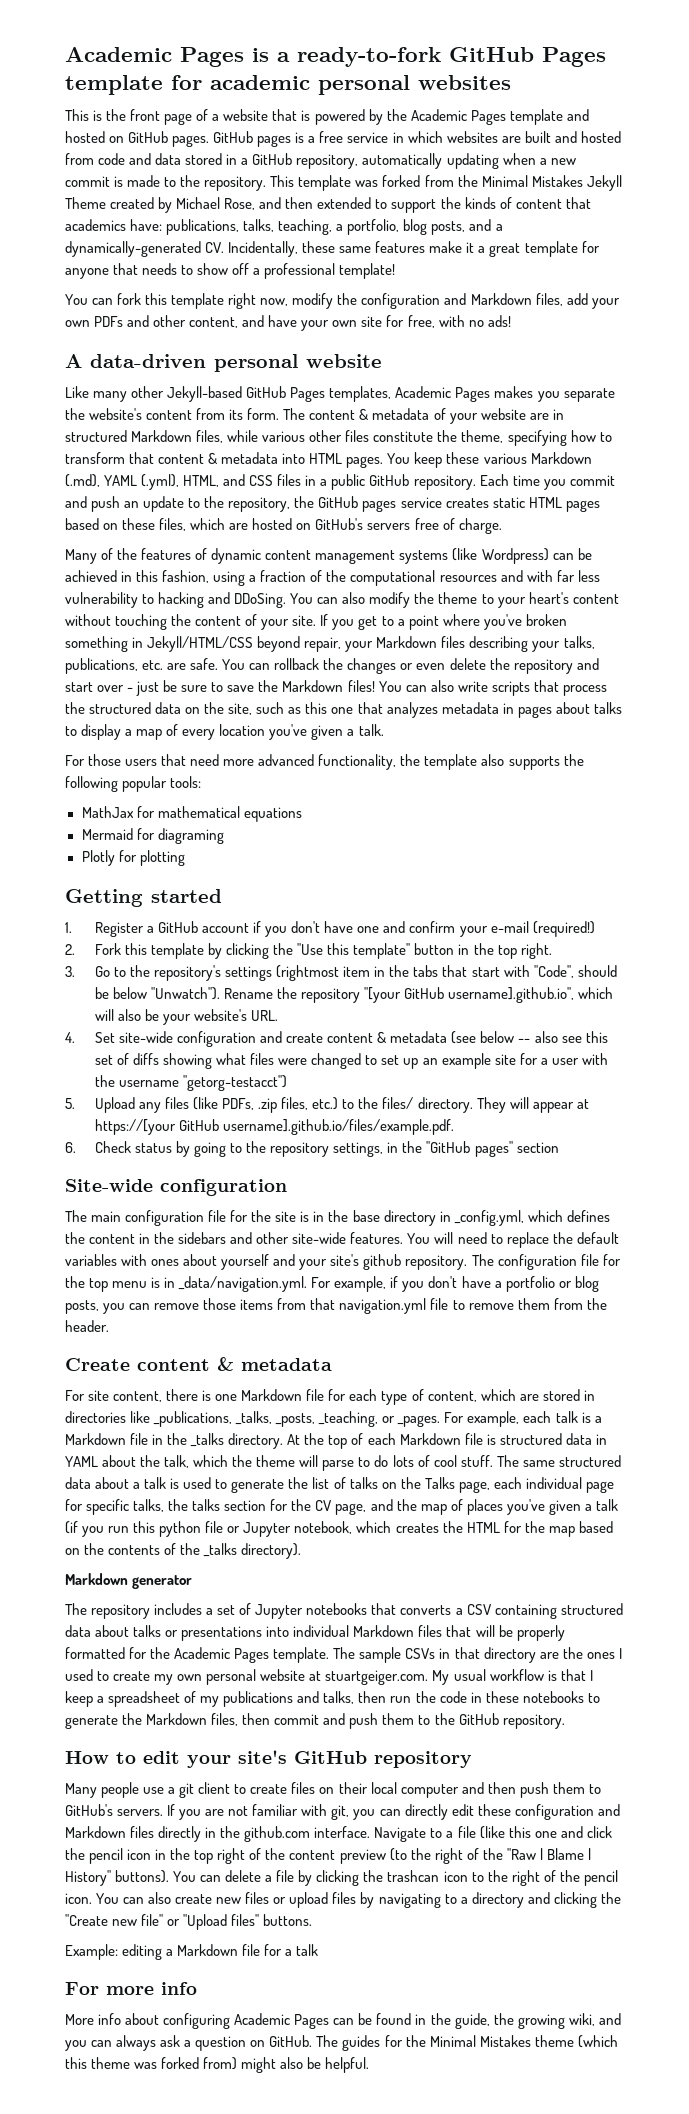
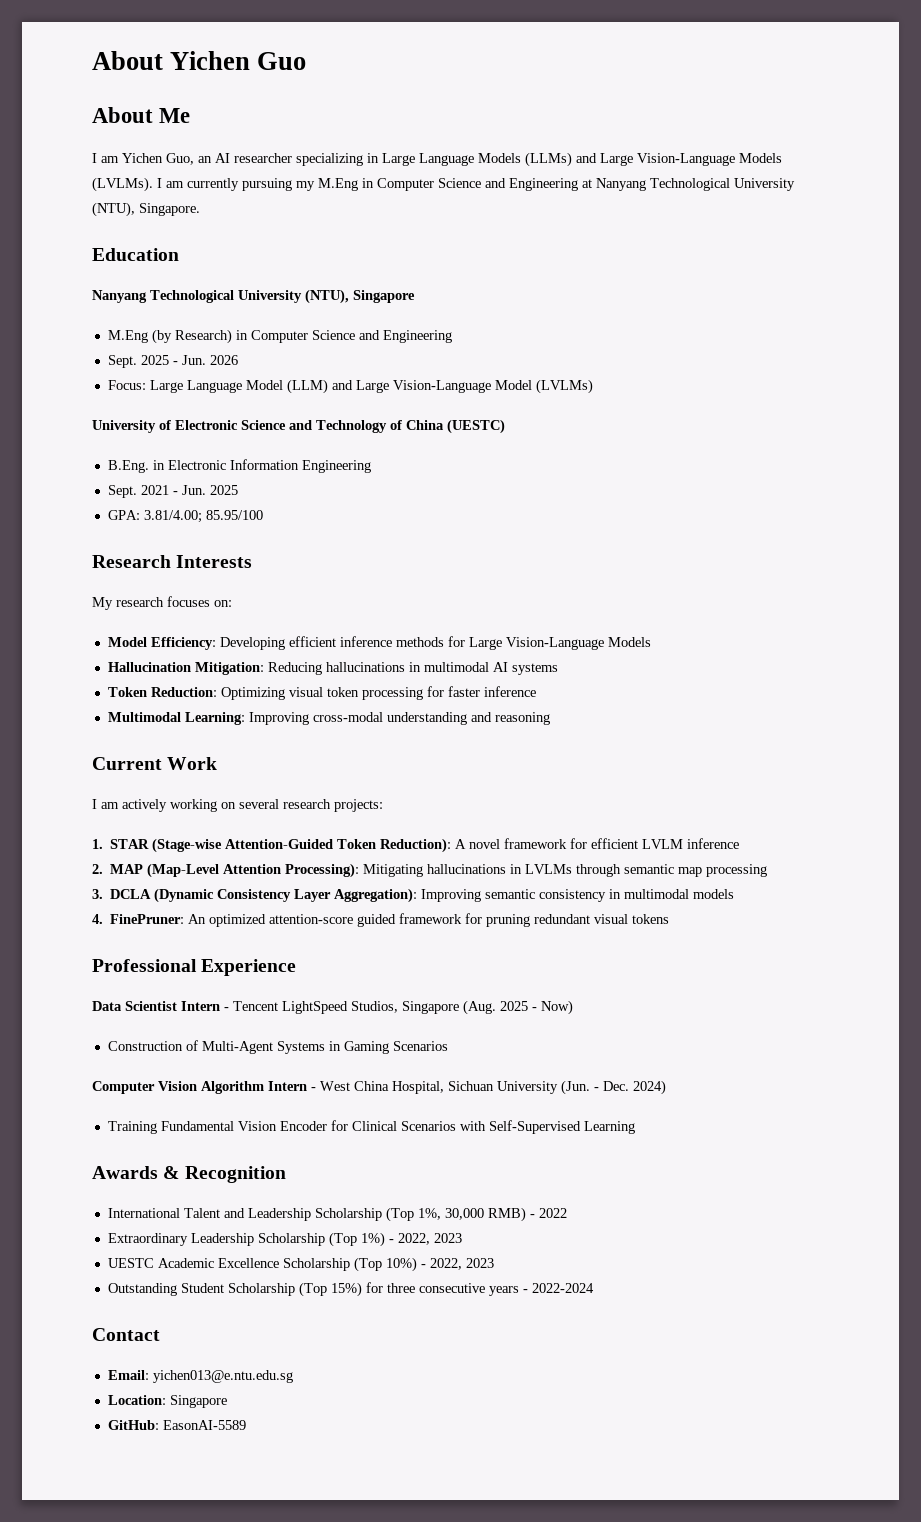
[65,47,606,67] [65,75,511,95] [65,109,589,125] [65,131,621,147] [65,153,576,169] [65,175,622,191] [65,197,591,213] [65,219,503,235] [65,241,600,257] [65,263,396,279] [65,293,620,309] [65,315,511,331] [65,354,382,372] [65,386,615,402] [65,408,564,424] [65,430,612,446] [65,452,592,468] [65,474,615,490] [65,496,600,512] [65,518,502,534] [65,548,592,564] [65,570,600,586] [65,592,619,608] [65,614,567,630] [65,636,595,652] [65,658,599,674] [65,680,607,696] [65,702,622,718] [65,724,384,740] [65,754,584,770] [65,776,202,792] [81,806,302,822] [81,828,224,844] [81,850,185,866] [65,889,222,907] [65,921,595,937] [65,943,552,959] [65,965,617,981] [94,987,614,1003] [94,1009,279,1025] [65,1031,608,1047] [94,1053,608,1069] [94,1075,288,1091] [65,1097,589,1113] [94,1119,455,1135] [65,1141,559,1157] [65,1179,287,1196] [65,1210,610,1226] [65,1232,619,1248] [65,1254,621,1270] [65,1276,599,1292] [65,1298,607,1314] [65,1320,109,1332] [65,1357,332,1371] [65,1389,595,1405] [65,1411,602,1427] [65,1433,607,1449] [65,1455,621,1471] [65,1477,614,1493] [65,1499,618,1515] [65,1521,613,1537] [65,1543,302,1559] [65,1573,193,1589] [65,1603,623,1619] [65,1625,565,1641] [65,1647,622,1663] [65,1669,593,1685] [65,1691,600,1707] [65,1713,565,1729] [65,1750,472,1768] [65,1782,601,1798] [65,1804,620,1820] [65,1826,612,1842] [65,1848,591,1864] [65,1870,618,1886] [65,1892,621,1908] [65,1914,313,1930] [65,1944,319,1960] [65,1982,197,1995] [65,2013,621,2029] [65,2035,618,2051] [65,2057,370,2073] Academic Pages is a ready-to-fork GitHub Pages template for academic personal websites // This is the front page of a website that is powered by the Academic Pages template and hosted on GitHub pages. GitHub pages is a free service in which websites are built and hosted from code and data stored in a GitHub repository, automatically updating when a new commit is made to the repository. This template was forked from the Minimal Mistakes Jekyll Theme created by Michael Rose, and then extended to support the kinds of content that academics have: publications, talks, teaching, a portfolio, blog posts, and a dynamically-generated CV. Incidentally, these same features make it a great template for anyone that needs to show off a professional template! // You can fork this template right now, modify the configuration and Markdown files, add your own PDFs and other content, and have your own site for free, with no ads! // A data-driven personal website // Like many other Jekyll-based GitHub Pages templates, Academic Pages makes you separate the website's content from its form. The content & metadata of your website are in structured Markdown files, while various other files constitute the theme, specifying how to transform that content & metadata into HTML pages. You keep these various Markdown (.md), YAML (.yml), HTML, and CSS files in a public GitHub repository. Each time you commit and push an update to the repository, the GitHub pages service creates static HTML pages based on these files, which are hosted on GitHub's servers free of charge. // Many of the features of dynamic content management systems (like Wordpress) can be achieved in this fashion, using a fraction of the computational resources and with far less vulnerability to hacking and DDoSing. You can also modify the theme to your heart's content without touching the content of your site. If you get to a point where you've broken something in Jekyll/HTML/CSS beyond repair, your Markdown files describing your talks, publications, etc. are safe. You can rollback the changes or even delete the repository and start over - just be sure to save the Markdown files! You can also write scripts that process the structured data on the site, such as this one that analyzes metadata in pages about talks to display a map of every location you've given a talk. // For those users that need more advanced functionality, the template also supports the following popular tools: // MathJax for mathematical equations // Mermaid for diagraming // Plotly for plotting // Getting started // 1. Register a GitHub account if you don't have one and confirm your e-mail (required!) // 2. Fork this template by clicking the "Use this template" button in the top right. // 3. Go to the repository's settings (rightmost item in the tabs that start with "Code", should be below "Unwatch"). Rename the repository "[your GitHub username].github.io", which will also be your website's URL. // 4. Set site-wide configuration and create content & metadata (see below -- also see this set of diffs showing what files were changed to set up an example site for a user with the username "getorg-testacct") // 5. Upload any files (like PDFs, .zip files, etc.) to the files/ directory. They will appear at https://[your GitHub username].github.io/files/example.pdf. // 6. Check status by going to the repository settings, in the "GitHub pages" section // Site-wide configuration // The main configuration file for the site is in the base directory in _config.yml, which defines the content in the sidebars and other site-wide features. You will need to replace the default variables with ones about yourself and your site's github repository. The configuration file for the top menu is in _data/navigation.yml. For example, if you don't have a portfolio or blog posts, you can remove those items from that navigation.yml file to remove them from the header. // Create content & metadata // For site content, there is one Markdown file for each type of content, which are stored in directories like _publications, _talks, _posts, _teaching, or _pages. For example, each talk is a Markdown file in the _talks directory. At the top of each Markdown file is structured data in YAML about the talk, which the theme will parse to do lots of cool stuff. The same structured data about a talk is used to generate the list of talks on the Talks page, each individual page for specific talks, the talks section for the CV page, and the map of places you've given a talk (if you run this python file or Jupyter notebook, which creates the HTML for the map based on the contents of the _talks directory). // Markdown generator // The repository includes a set of Jupyter notebooks that converts a CSV containing structured data about talks or presentations into individual Markdown files that will be properly formatted for the Academic Pages template. The sample CSVs in that directory are the ones I used to create my own personal website at stuartgeiger.com. My usual workflow is that I keep a spreadsheet of my publications and talks, then run the code in these notebooks to generate the Markdown files, then commit and push them to the GitHub repository. // How to edit your site's GitHub repository // Many people use a git client to create files on their local computer and then push them to GitHub's servers. If you are not familiar with git, you can directly edit these configuration and Markdown files directly in the github.com interface. Navigate to a file (like this one and click the pencil icon in the top right of the content preview (to the right of the "Raw | Blame | History" buttons). You can delete a file by clicking the trashcan icon to the right of the pencil icon. You can also create new files or upload files by navigating to a directory and clicking the "Create new file" or "Upload files" buttons. // Example: editing a Markdown file for a talk // For more info // More info about configuring Academic Pages can be found in the guide, the growing wiki, and you can always ask a question on GitHub. The guides for the Minimal Mistakes theme (which this theme was forked from) might also be helpful. -> [92,51,307,70] [92,107,191,123] [92,152,782,167] [92,177,795,192] [92,202,200,217] [92,248,179,261] [92,289,415,304] [107,329,452,344] [107,355,238,368] [107,379,593,394] [92,419,505,434] [107,459,371,473] [107,485,238,498] [107,510,263,523] [92,555,253,568] [92,596,232,610] [107,636,651,650] [107,662,558,675] [107,686,536,700] [107,712,550,725] [92,757,218,770] [92,799,383,812] [92,838,740,853] [92,863,768,878] [92,888,735,903] [92,913,670,927] [92,959,297,976] [92,1000,573,1015] [107,1040,448,1054] [92,1080,666,1095] [107,1120,635,1134] [92,1166,286,1183] [107,1207,567,1222] [107,1232,462,1247] [107,1257,494,1272] [107,1282,594,1297] [92,1328,160,1341] [107,1370,293,1383] [107,1395,227,1408] [107,1420,246,1430] About Yichen Guo // About Me // I am Yichen Guo, an AI researcher specializing in Large Language Models (LLMs) and Large Vision-Language Models (LVLMs). I am currently pursuing my M.Eng in Computer Science and Engineering at Nanyang Technological University (NTU), Singapore. // Education // Nanyang Technological University (NTU), Singapore // M.Eng (by Research) in Computer Science and Engineering // Sept. 2025 - Jun. 2026 // Focus: Large Language Model (LLM) and Large Vision-Language Model (LVLMs) // University of Electronic Science and Technology of China (UESTC) // B.Eng. in Electronic Information Engineering // Sept. 2021 - Jun. 2025 // GPA: 3.81/4.00; 85.95/100 // Research Interests // My research focuses on: // Model Efficiency: Developing efficient inference methods for Large Vision-Language Models // Hallucination Mitigation: Reducing hallucinations in multimodal AI systems // Token Reduction: Optimizing visual token processing for faster inference // Multimodal Learning: Improving cross-modal understanding and reasoning // Current Work // I am actively working on several research projects: // 1. STAR (Stage-wise Attention-Guided Token Reduction): A novel framework for efficient LVLM inference // 2. MAP (Map-Level Attention Processing): Mitigating hallucinations in LVLMs through semantic map processing // 3. DCLA (Dynamic Consistency Layer Aggregation): Improving semantic consistency in multimodal models // 4. FinePruner: An optimized attention-score guided framework for pruning redundant visual tokens // Professional Experience // Data Scientist Intern - Tencent LightSpeed Studios, Singapore (Aug. 2025 - Now) // Construction of Multi-Agent Systems in Gaming Scenarios // Computer Vision Algorithm Intern - West China Hospital, Sichuan University (Jun. - Dec. 2024) // Training Fundamental Vision Encoder for Clinical Scenarios with Self-Supervised Learning // Awards & Recognition // International Talent and Leadership Scholarship (Top 1%, 30,000 RMB) - 2022 // Extraordinary Leadership Scholarship (Top 1%) - 2022, 2023 // UESTC Academic Excellence Scholarship (Top 10%) - 2022, 2023 // Outstanding Student Scholarship (Top 15%) for three consecutive years - 2022-2024 // Contact // Email: yichen013@e.ntu.edu.sg // Location: Singapore // GitHub: EasonAI-5589

